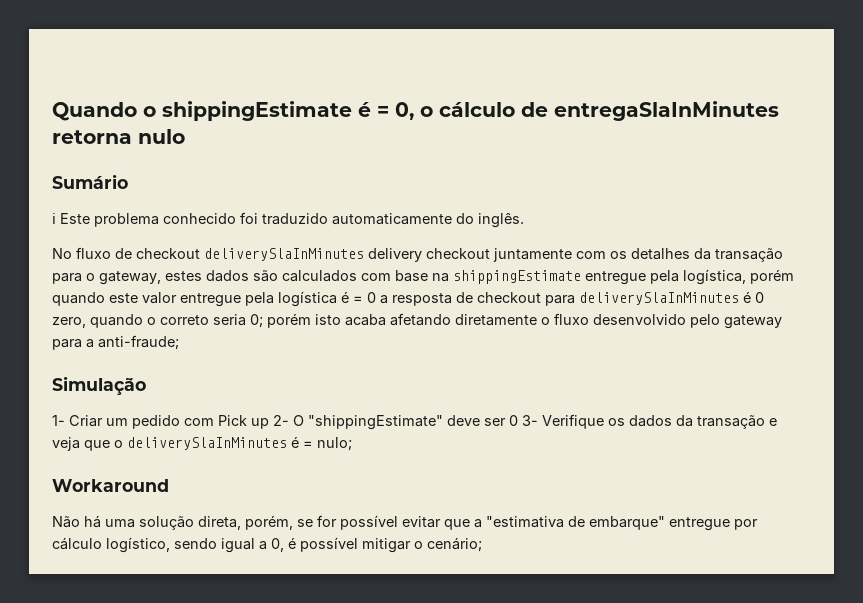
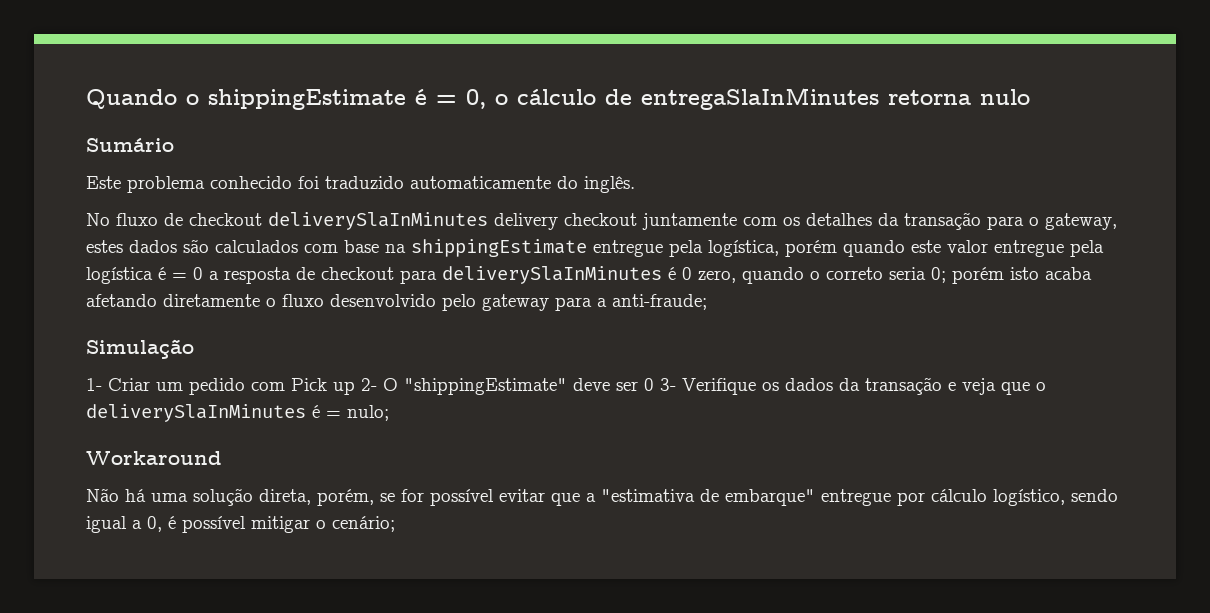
[52,213,56,224] ℹ -> (174, 145) none

